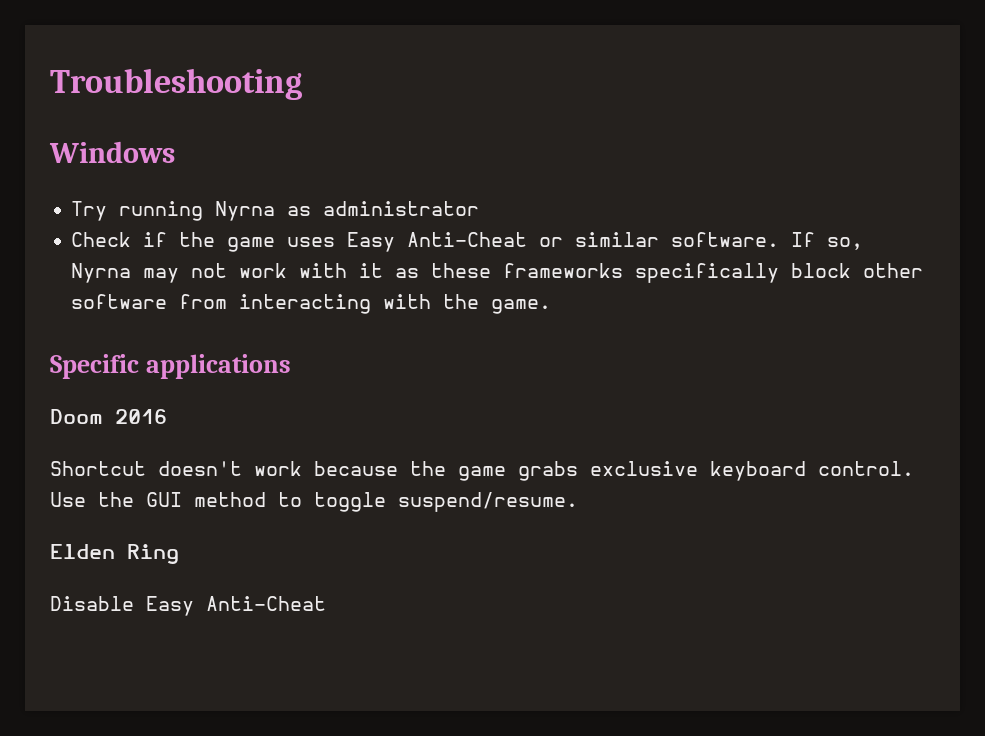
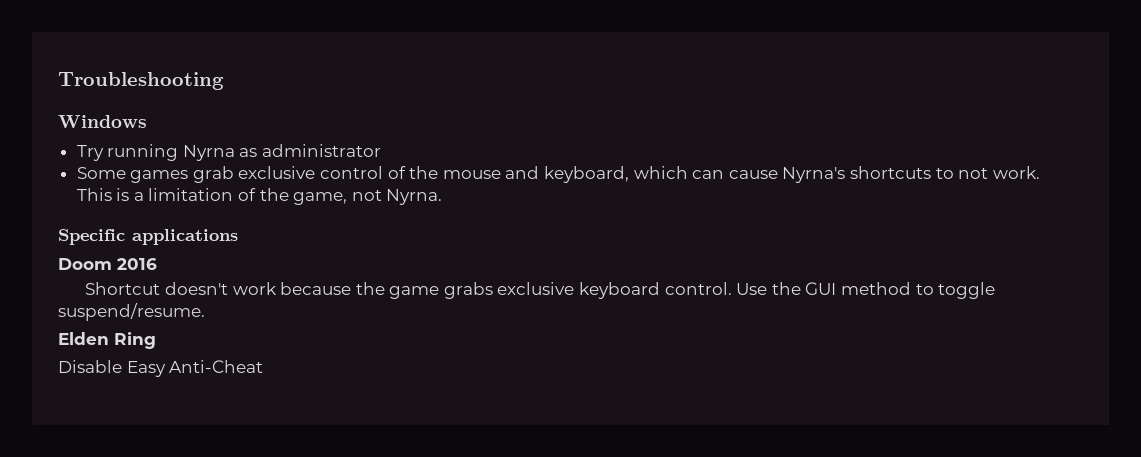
[71,232,864,252] [71,263,924,283] [71,294,552,314] Check if the game uses Easy Anti-Cheat or similar software. If so, Nyrna may not work with it as these frameworks specifically block other software from interacting with the game. -> [76,166,1040,183] [76,188,443,205] Some games grab exclusive control of the mouse and keyboard, which can cause Nyrna's shortcuts to not work. This is a limitation of the game, not Nyrna.

